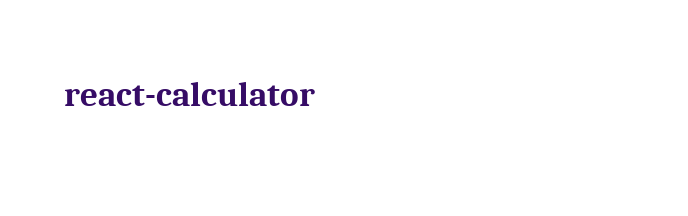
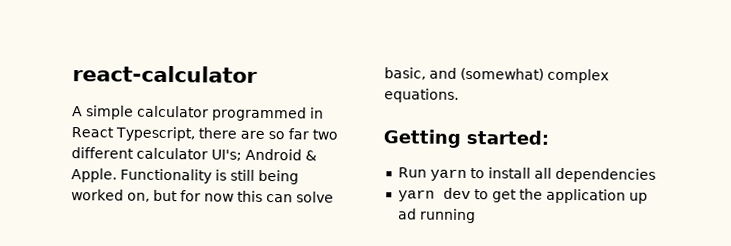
(315, 93) none -> [72,105,324,122] [71,126,338,142] [71,147,317,161] [71,168,299,185] [71,189,334,203] [384,67,609,84] [384,88,459,103] [383,129,549,148] [397,167,656,183] [397,187,648,204] [397,208,476,224] // A simple calculator programmed in React Typescript, there are so far two different calculator UI's; Android & Apple. Functionality is still being worked on, but for now this can solve basic, and (somewhat) complex equations. // Getting started: // Run yarn to install all dependencies // yarn dev to get the application up ad running

